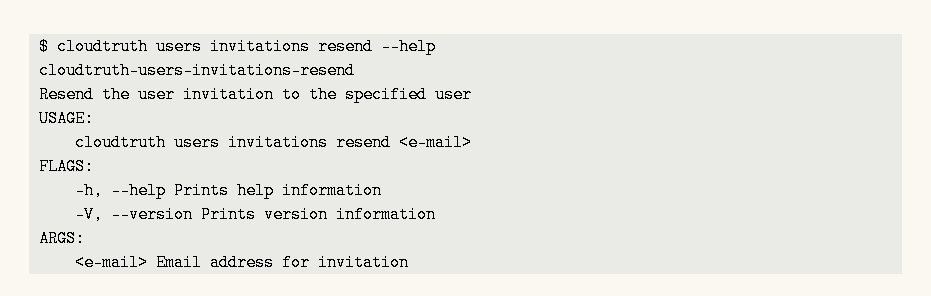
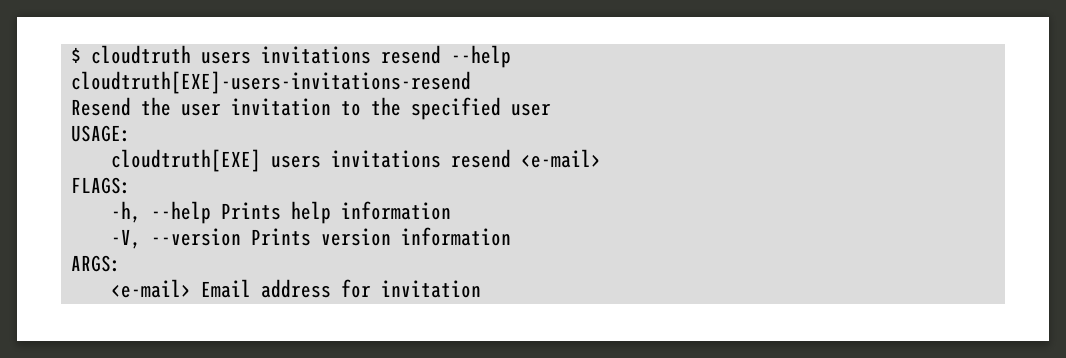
[38,62,355,79] cloudtruth-users-invitations-resend -> [70,71,471,94] cloudtruth[EXE]-users-invitations-resend
[74,134,166,151] cloudtruth -> [110,149,261,172] cloudtruth[EXE]

